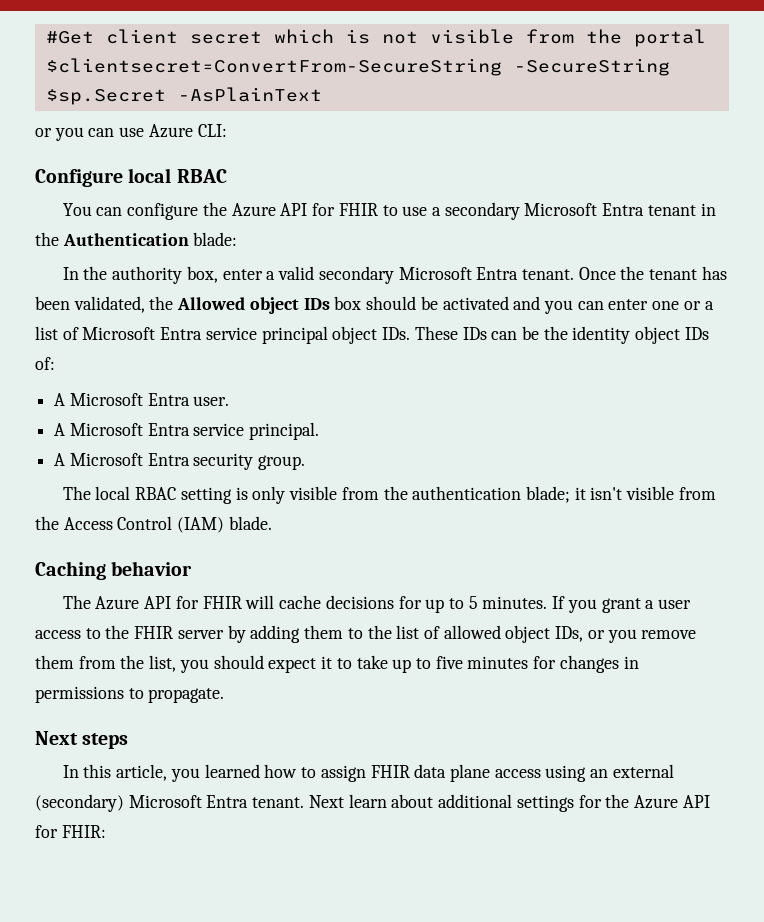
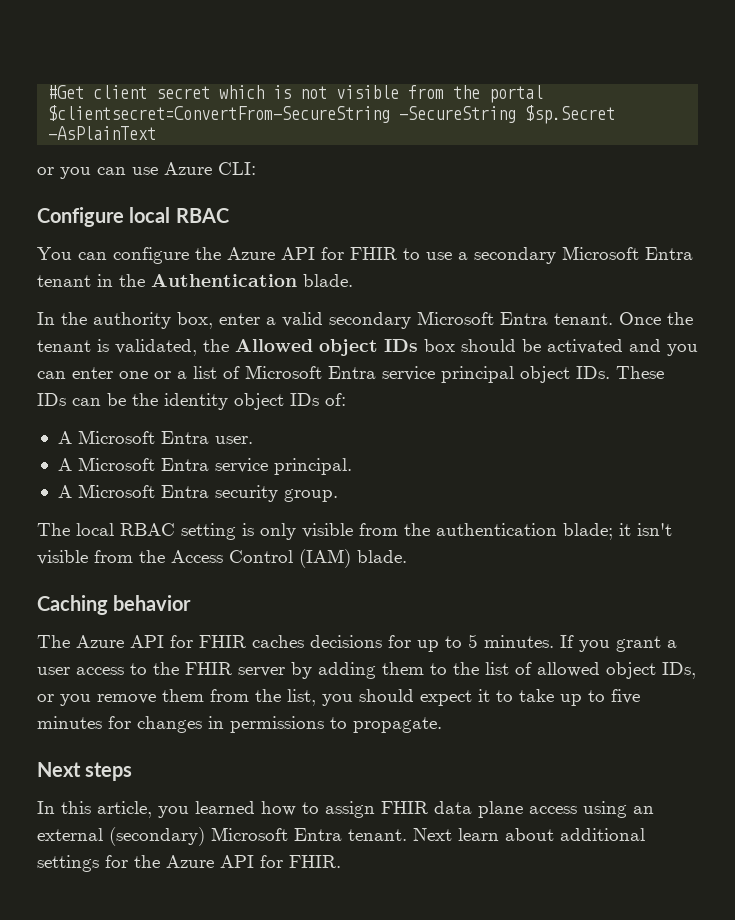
[193,232,238,246] blade: -> [303,274,353,287] blade.
[701,266,727,280] [35,296,70,310] has been -> [97,339,109,352] is
[245,595,322,609] will cache -> [252,635,304,648] caches
[61,825,106,838] FHIR: -> [289,855,341,868] FHIR.

